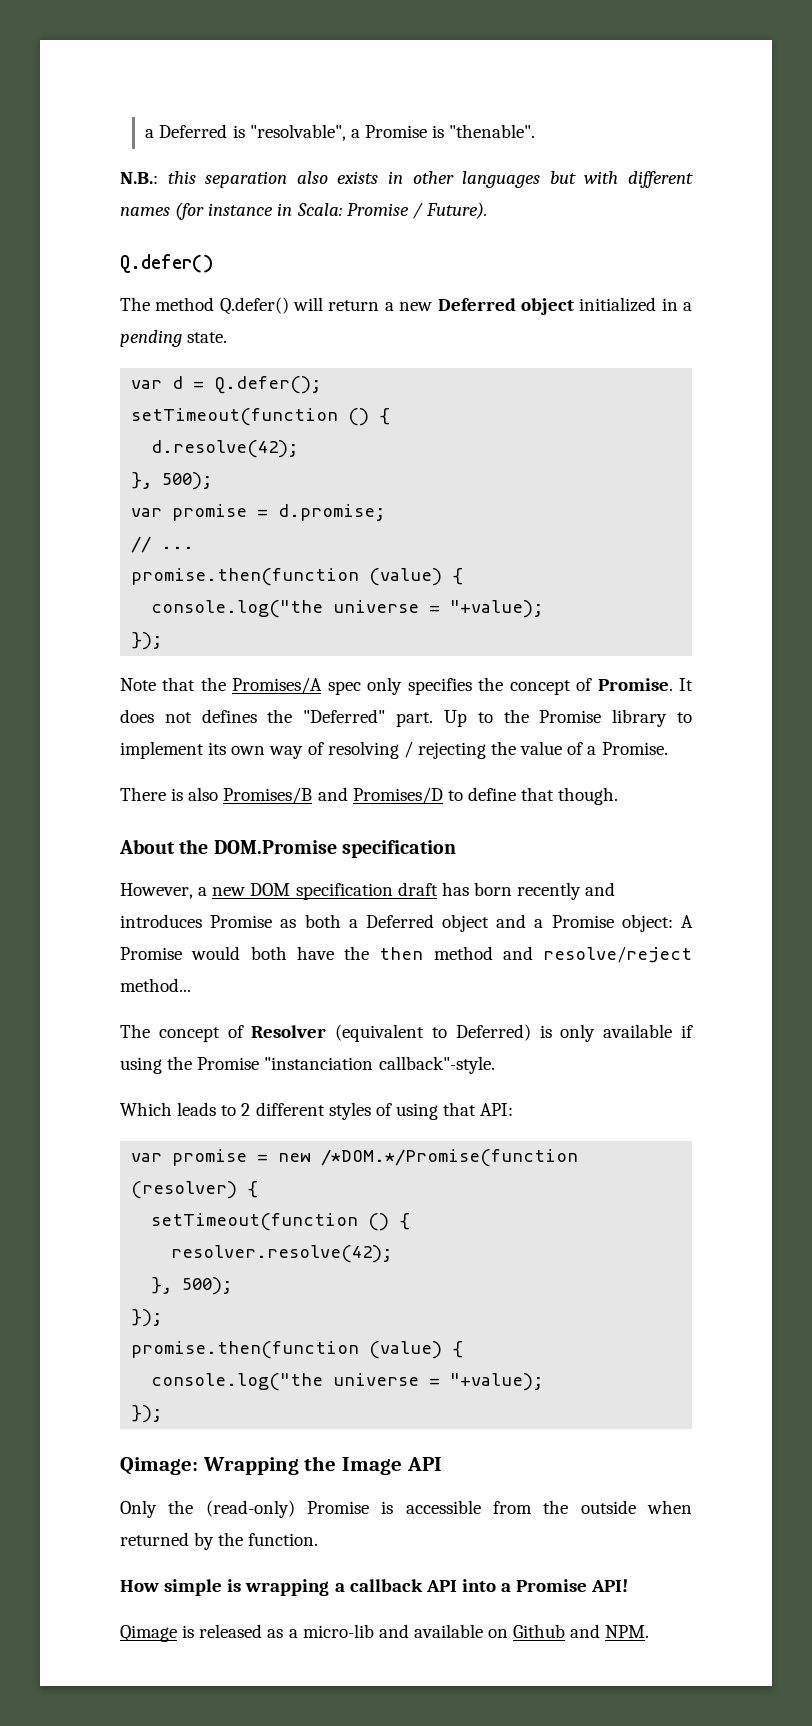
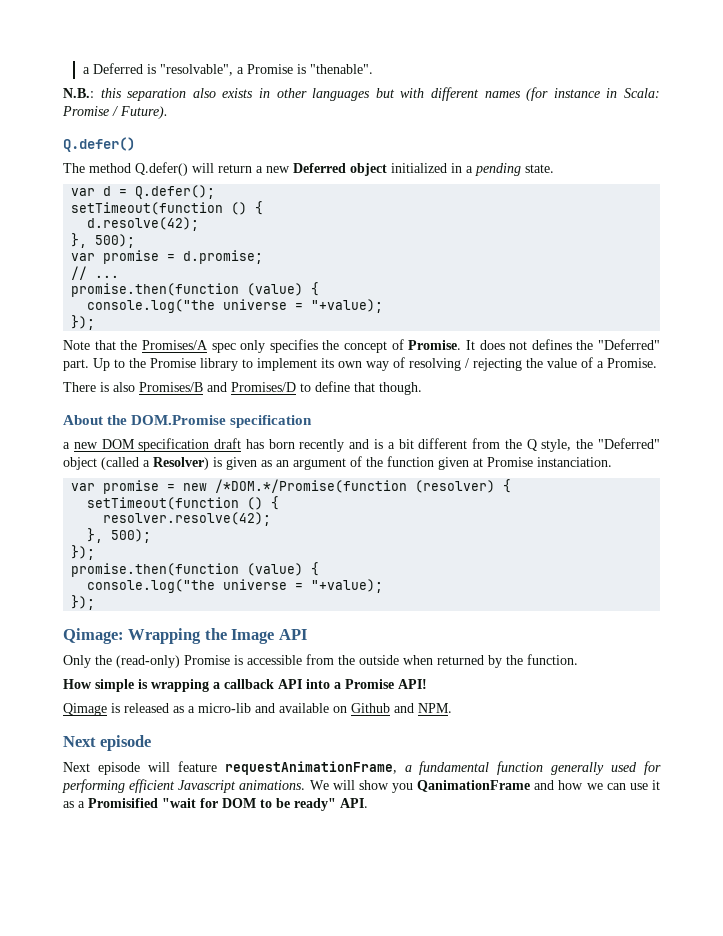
[120,883,193,899] However, -> (313, 421) none
[120,914,693,932] [120,946,692,963] [120,978,191,992] [120,1024,693,1042] [120,1056,495,1074] [120,1102,514,1120] introduces Promise as both a Deferred object and a Promise object: A Promise would both have the then method and resolve/reject method... // The concept of Resolver (equivalent to Deferred) is only available if using the Promise "instanciation callback"-style. // Which leads to 2 different styles of using that API: -> [373,438,660,452] [63,456,612,470] is a bit different from the Q style, the "Deferred" object (called a Resolver) is given as an argument of the function given at Promise instanciation.
(650, 1631) none -> [63,735,152,751] [63,761,661,775] [62,779,660,793] [63,798,368,811] // Next episode // Next episode will feature requestAnimationFrame, a fundamental function generally used for performing efficient Javascript animations. We will show you QanimationFrame and how we can use it as a Promisified "wait for DOM to be ready" API.

